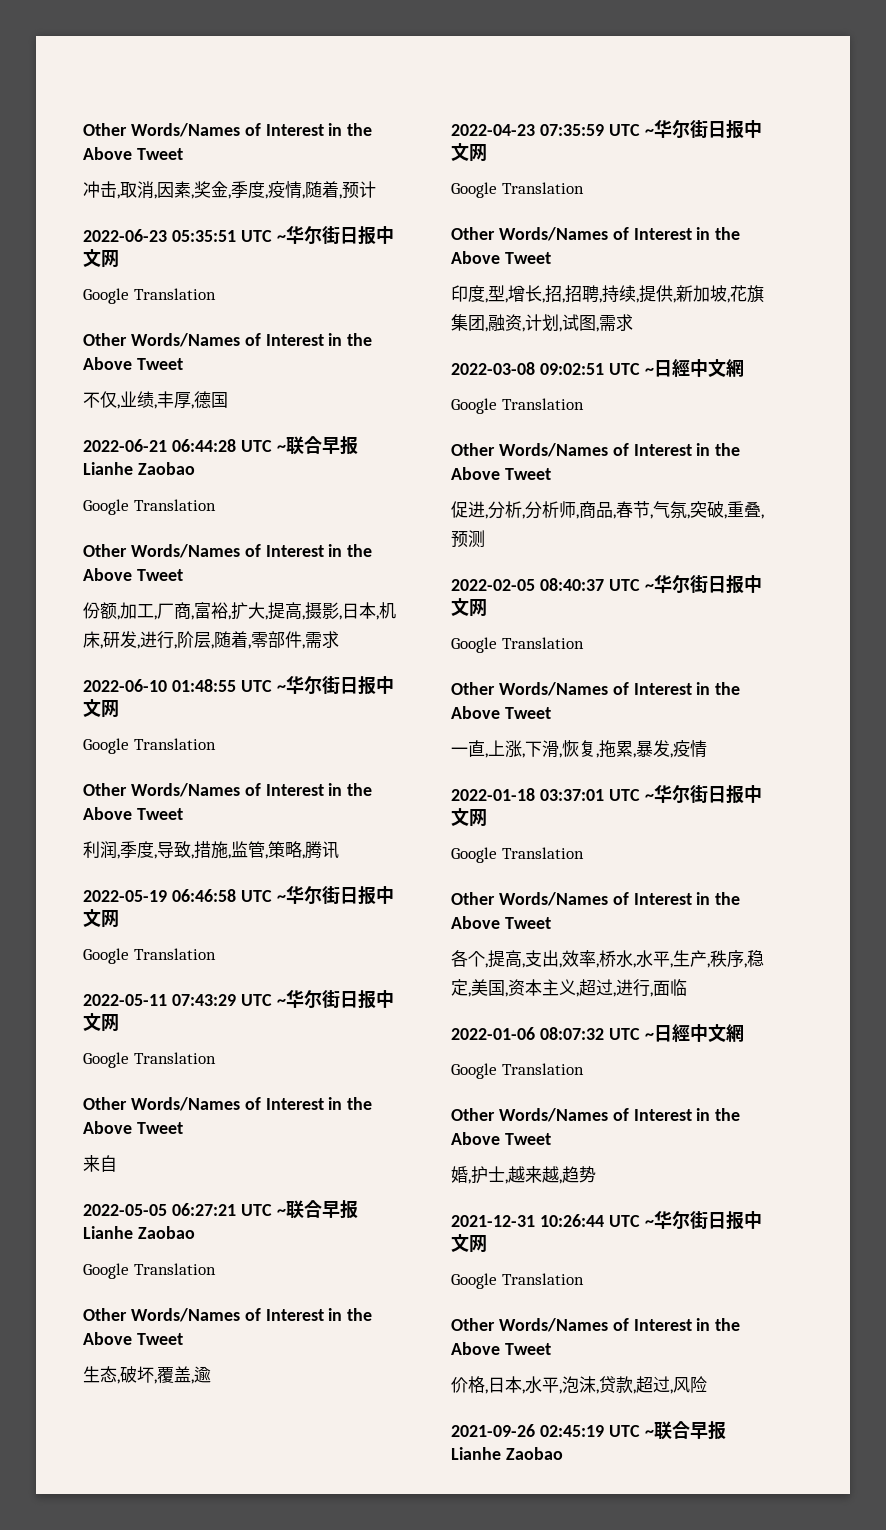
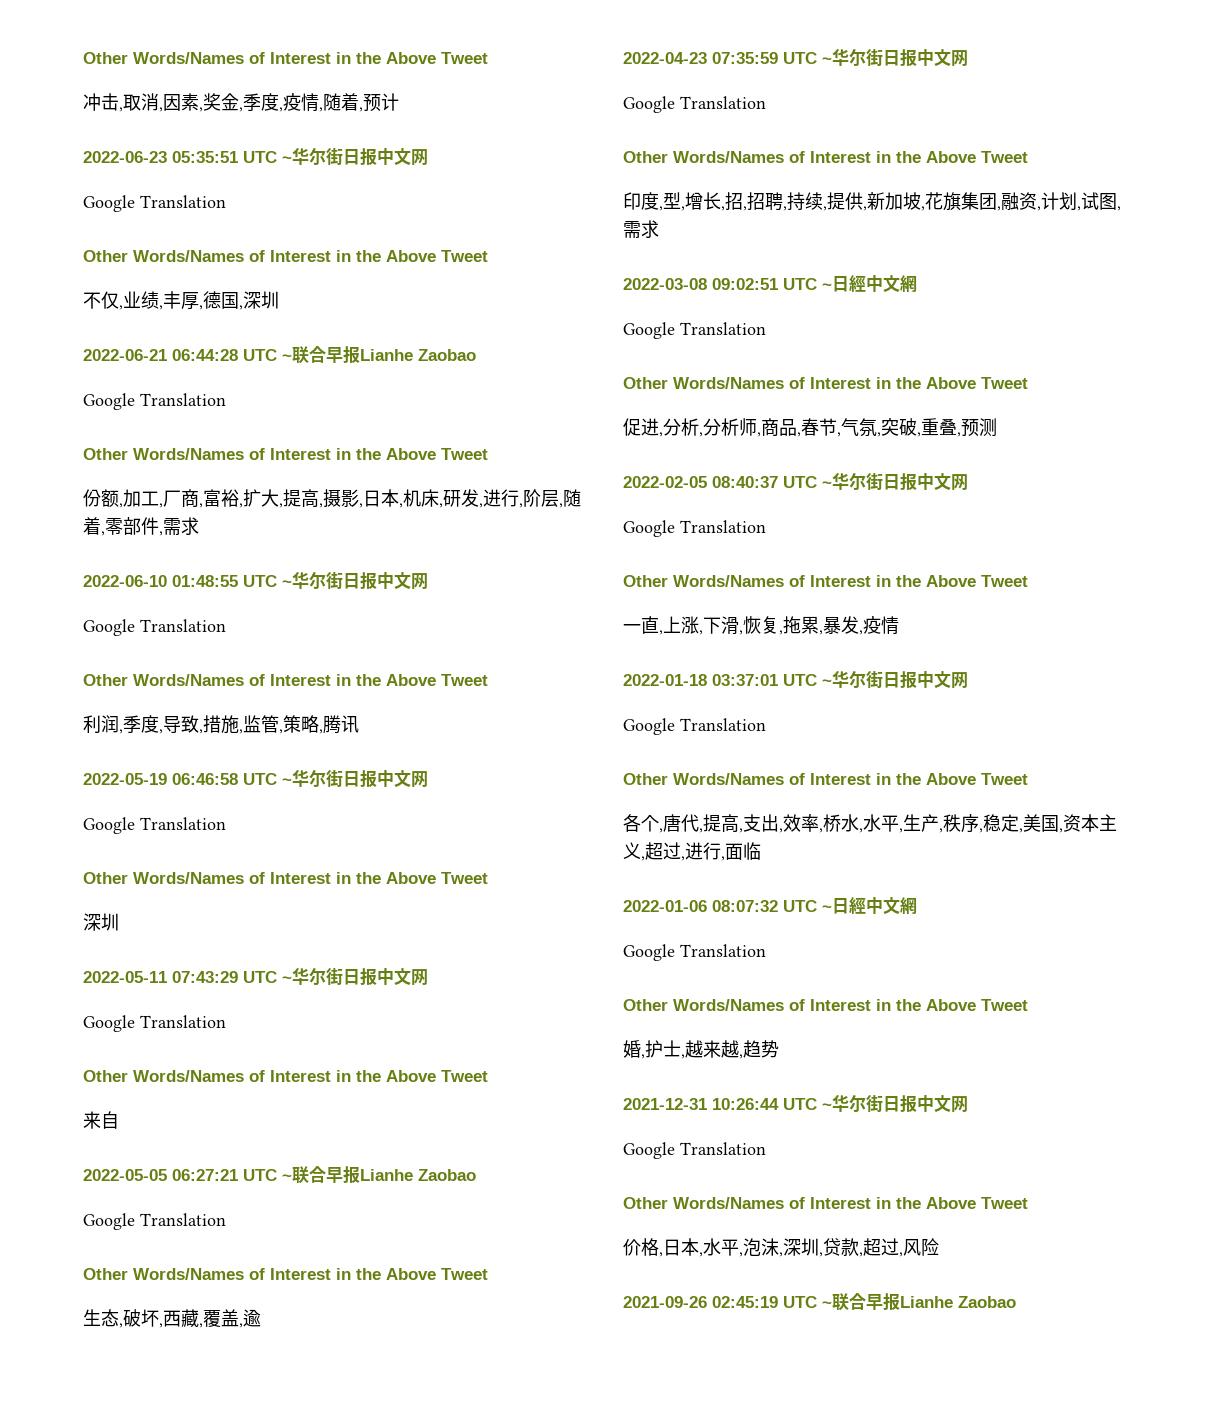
(228, 400) none -> [239,291,279,310] ,深圳
(216, 954) none -> [83,872,488,884] [83,913,119,931] // Other Words/Names of Interest in the Above Tweet // 深圳
(157, 1381) none -> [163,1309,203,1328] 西藏,
(488, 965) none -> [663,814,703,833] 唐代,
(599, 1391) none -> [783,1238,823,1257] 深圳,

